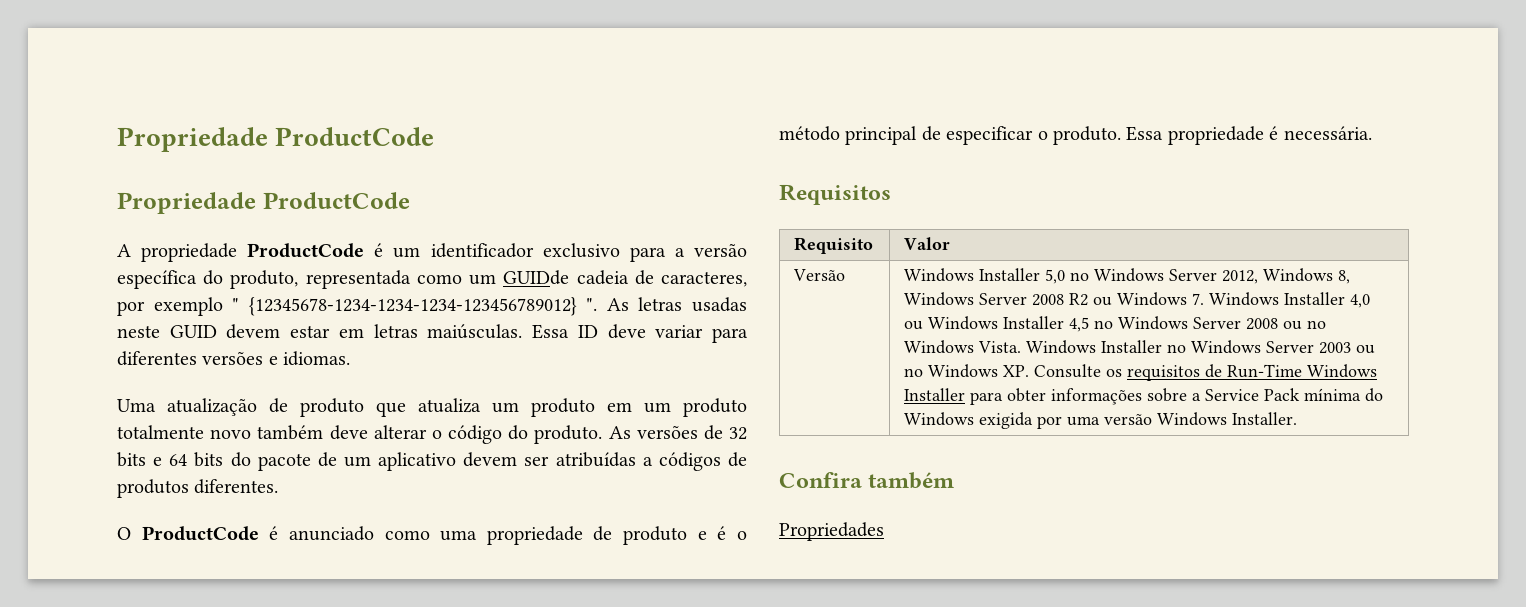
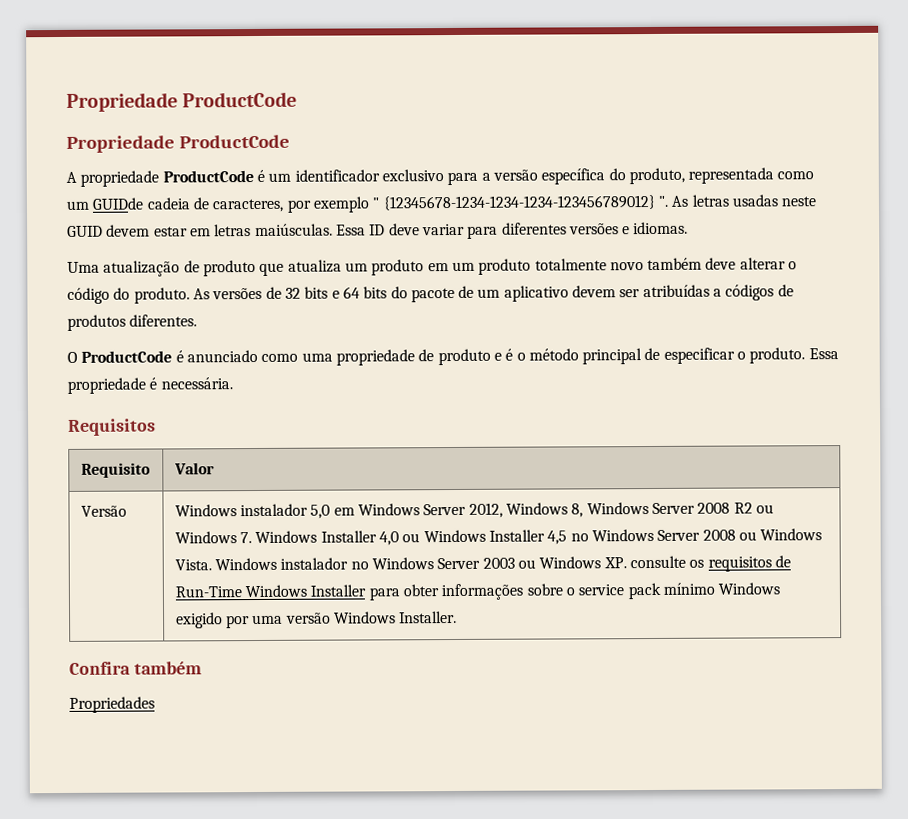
[979,268,1090,284] Installer 5,0 no -> [240,503,355,519] instalador 5,0 em
[1307,320,1327,329] no -> (757, 536) none
[1101,340,1163,353] Installer -> [280,557,349,570] instalador
[904,368,924,377] no -> (537, 564) none
[1034,364,1102,378] Consulte -> [629,555,686,569] consulte
[1192,388,1384,402] [904,412,1034,429] a Service Pack mínima do Windows exigida -> [566,582,781,600] [175,612,223,629] o service pack mínimo Windows exigido

